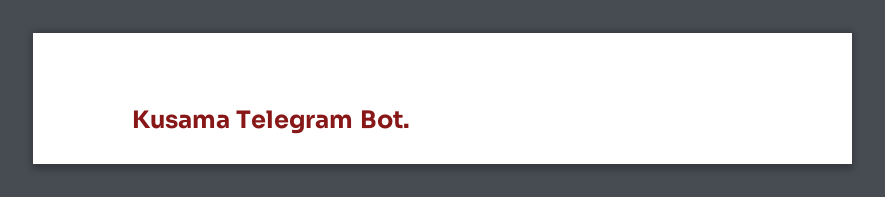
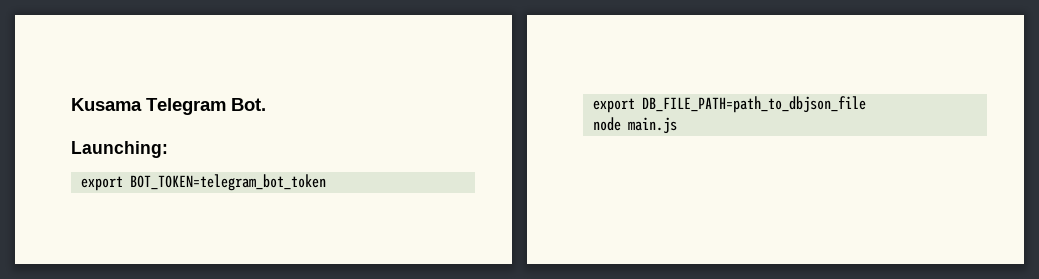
(410, 119) none -> [71,141,168,158] [80,174,326,191] [592,96,866,113] [592,117,677,134] // Launching: // export BOT_TOKEN=telegram_bot_token // export DB_FILE_PATH=path_to_dbjson_file // node main.js

